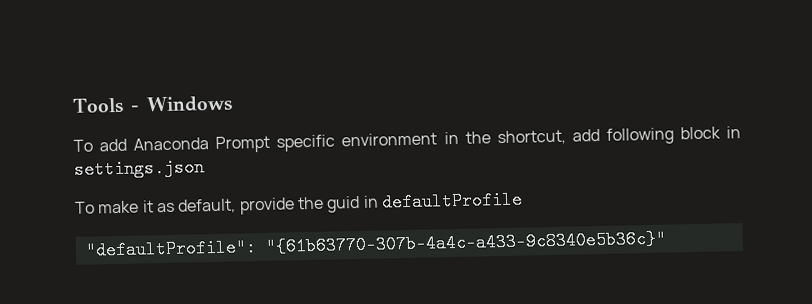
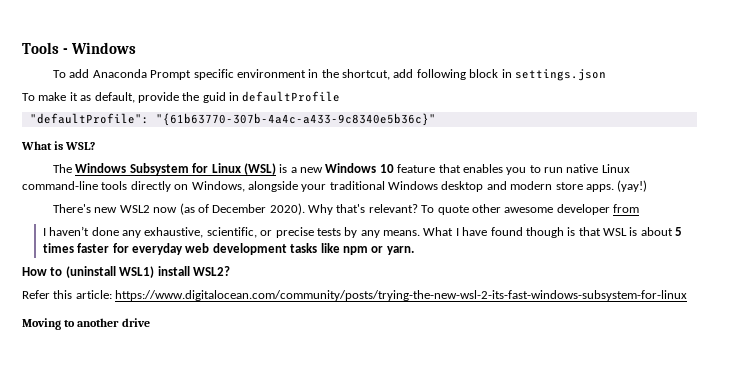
(667, 242) none -> [21,141,96,150] [53,163,630,175] [22,180,648,192] [53,203,640,215] [42,226,683,238] [42,243,414,255] [22,266,230,278] [22,290,688,301] [22,318,150,330] // What is WSL? // The Windows Subsystem for Linux (WSL) is a new Windows 10 feature that enables you to run native Linux command-line tools directly on Windows, alongside your traditional Windows desktop and modern store apps. (yay!) // There's new WSL2 now (as of December 2020). Why that's relevant? To quote other awesome developer from // I haven’t done any exhaustive, scientific, or precise tests by any means. What I have found though is that WSL is about 5 times faster for everyday web development tasks like npm or yarn. // How to (uninstall WSL1) install WSL2? // Refer this article: https://www.digitalocean.com/community/posts/trying-the-new-wsl-2-its-fast-windows-subsystem-for-linux // Moving to another drive

